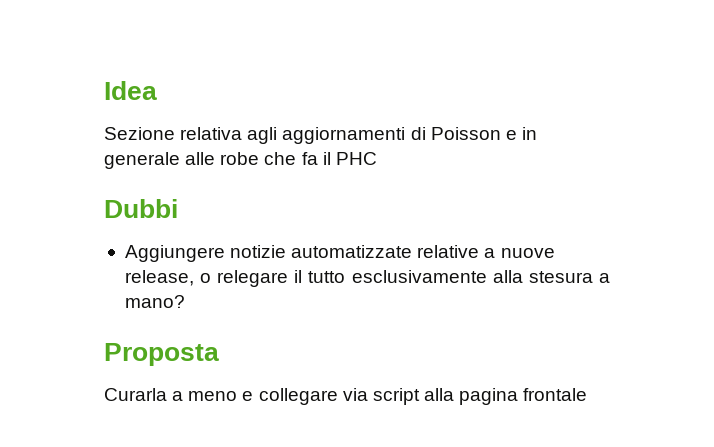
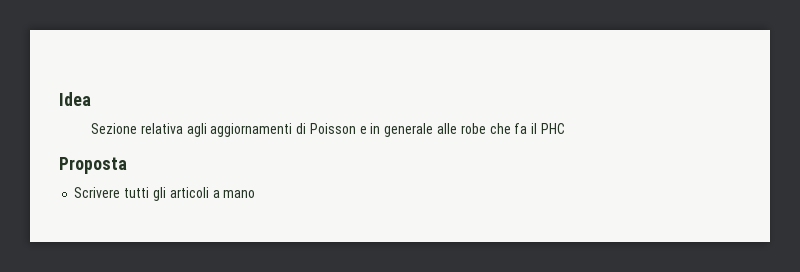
[104,199,178,218] [124,245,555,262] [124,270,610,287] [124,295,185,308] [104,343,219,366] [104,388,588,405] Dubbi // Aggiungere notizie automatizzate relative a nuove release, o relegare il tutto esclusivamente alla stesura a mano? // Proposta // Curarla a meno e collegare via script alla pagina frontale -> [59,157,127,174] [74,187,256,201] Proposta // Scrivere tutti gli articoli a mano

